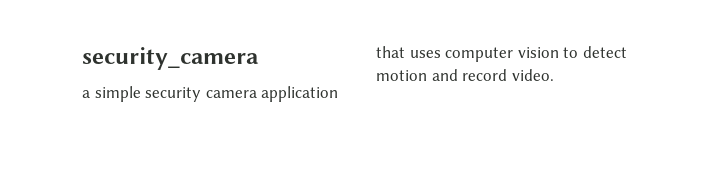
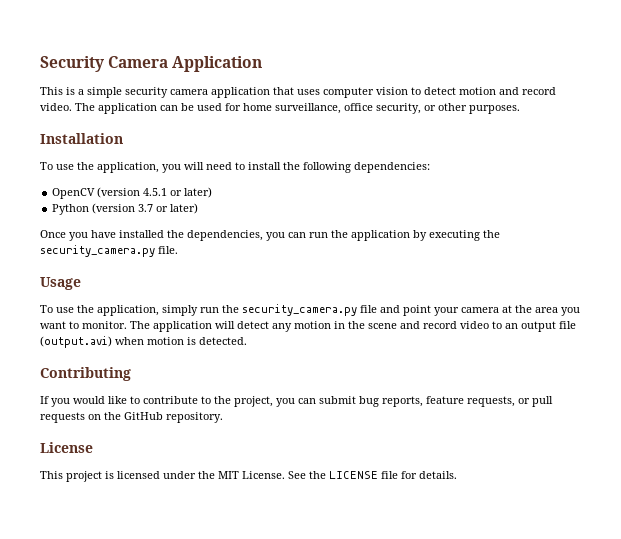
[82,47,259,70] security_camera // -> [40,56,263,72] [40,87,75,95] Security Camera Application // This is
(554, 75) none -> [75,103,520,114] [40,133,123,144] [40,162,430,173] [52,187,213,199] [52,203,199,215] [40,230,500,241] [40,245,178,257] [40,277,81,290] [40,304,580,316] [40,321,576,332] [40,336,247,348] [40,367,131,381] [40,396,553,407] [40,412,223,423] [40,442,93,453] [40,471,457,482] The application can be used for home surveillance, office security, or other purposes. // Installation // To use the application, you will need to install the following dependencies: // OpenCV (version 4.5.1 or later) // Python (version 3.7 or later) // Once you have installed the dependencies, you can run the application by executing the security_camera.py file. // Usage // To use the application, simply run the security_camera.py file and point your camera at the area you want to monitor. The application will detect any motion in the scene and record video to an output file (output.avi) when motion is detected. // Contributing // If you would like to contribute to the project, you can submit bug reports, feature requests, or pull requests on the GitHub repository. // License // This project is licensed under the MIT License. See the LICENSE file for details.

